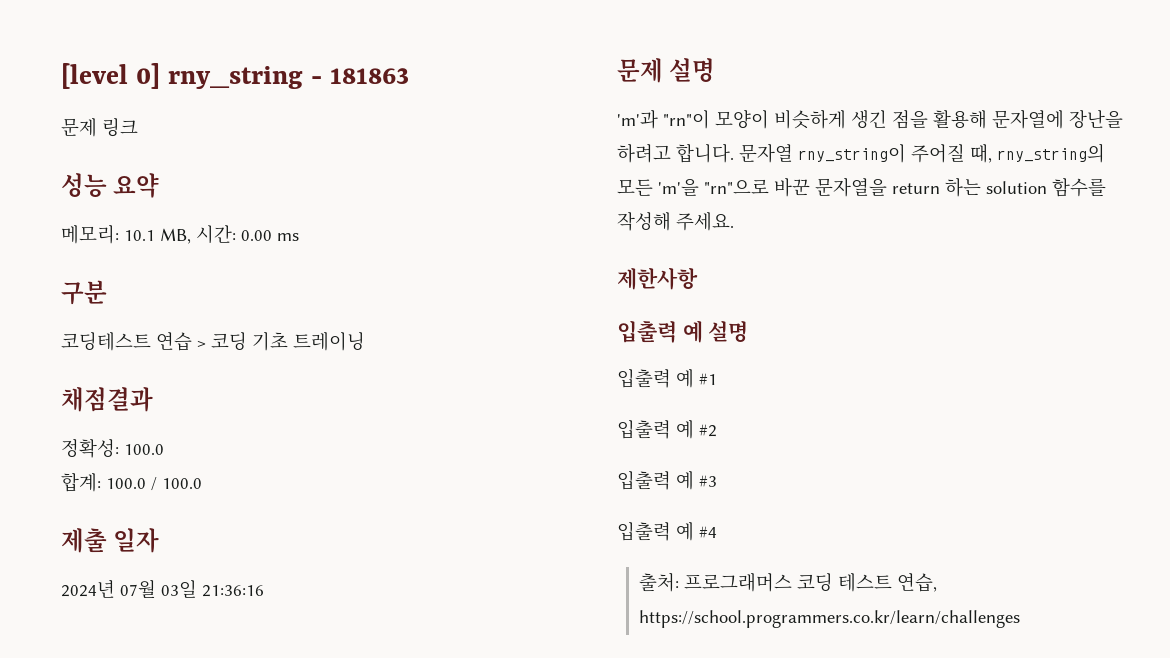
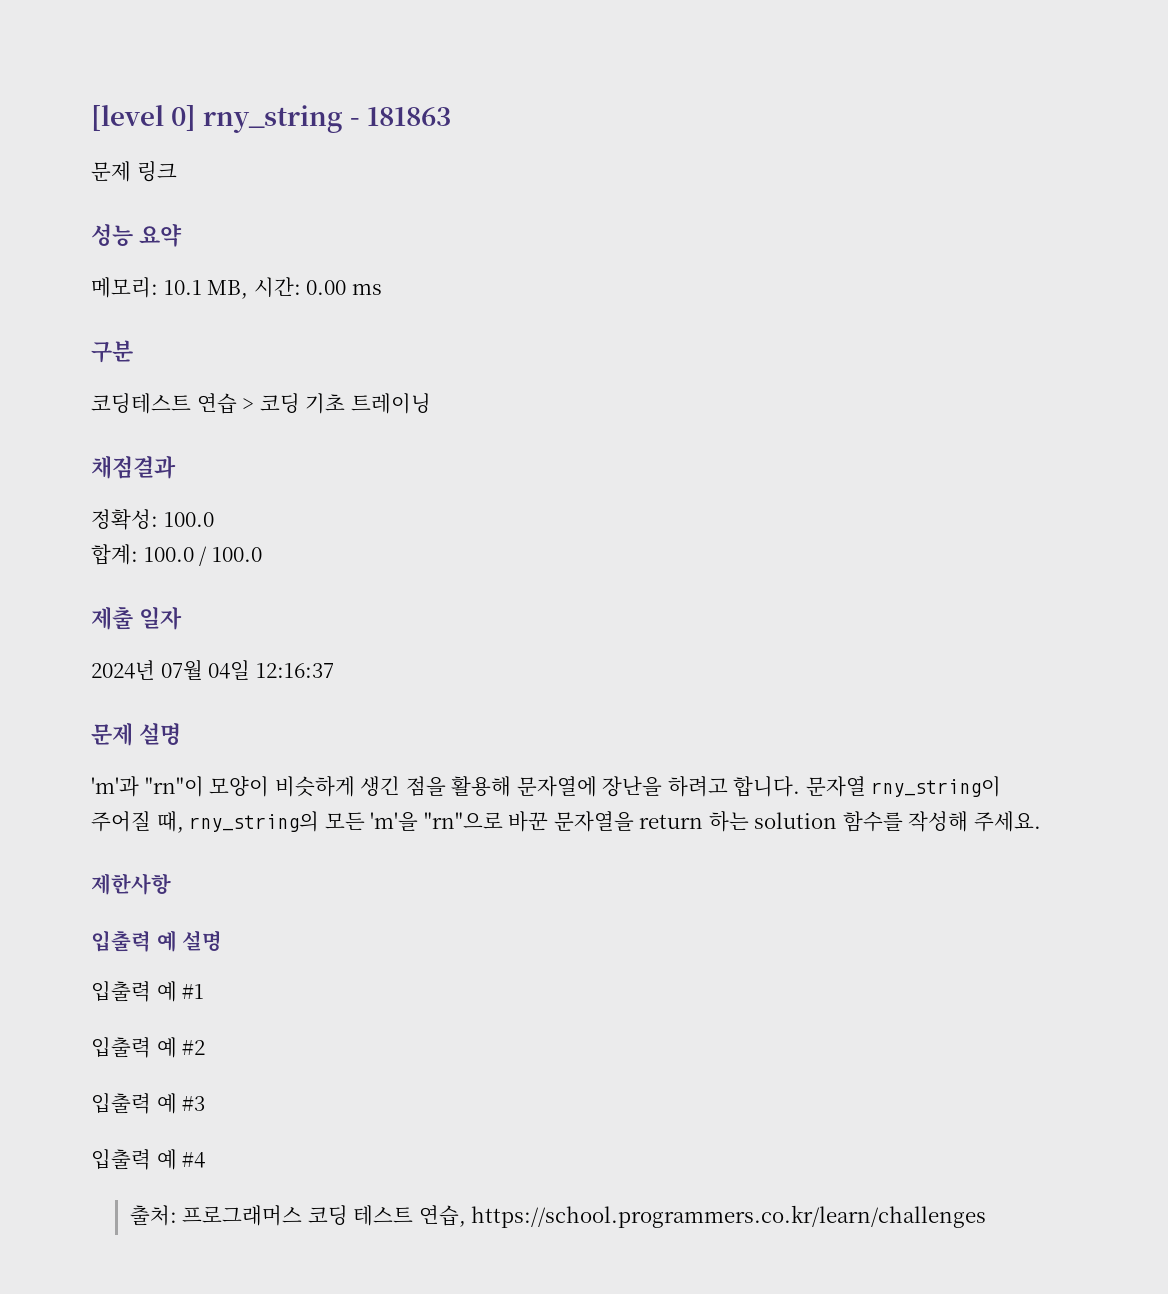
[161,580,264,598] 03일 21:36:16 -> [208,660,334,680] 04일 12:16:37

